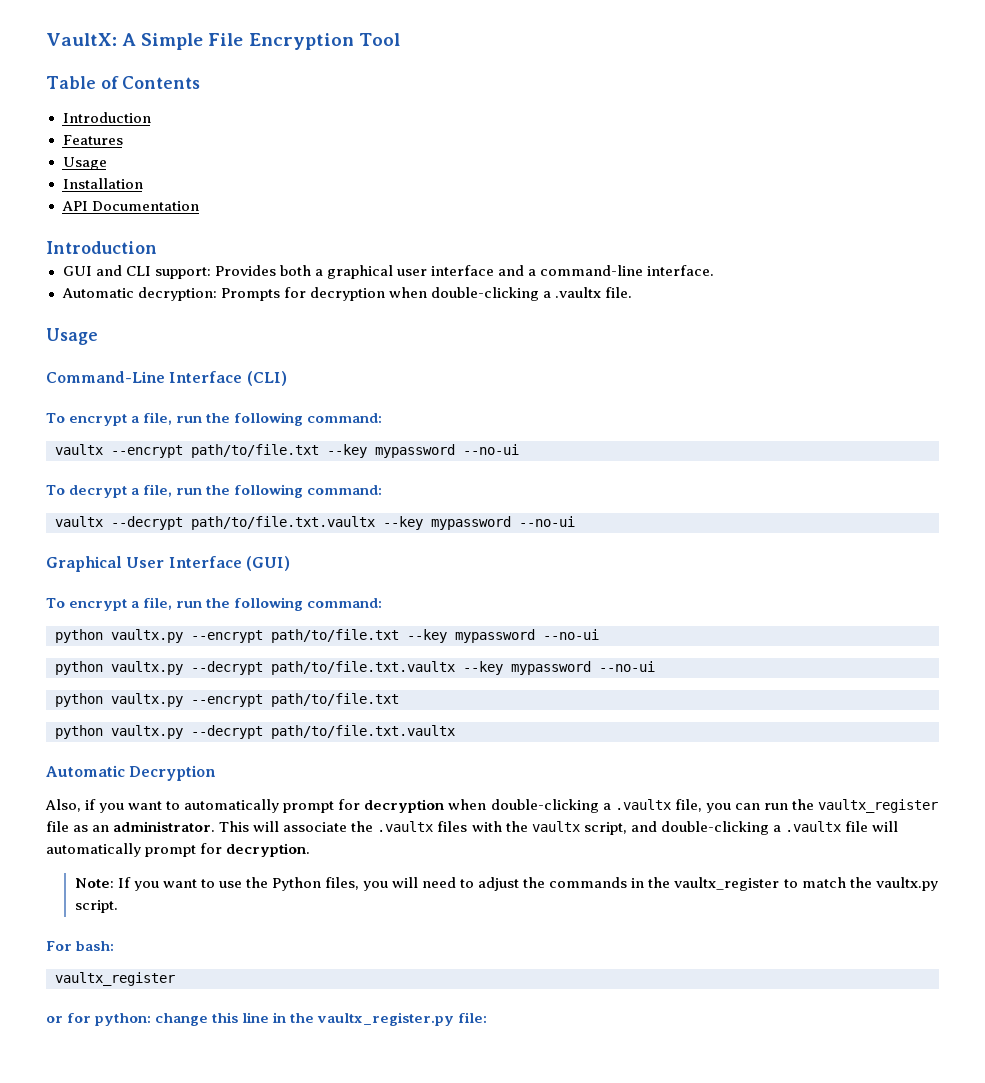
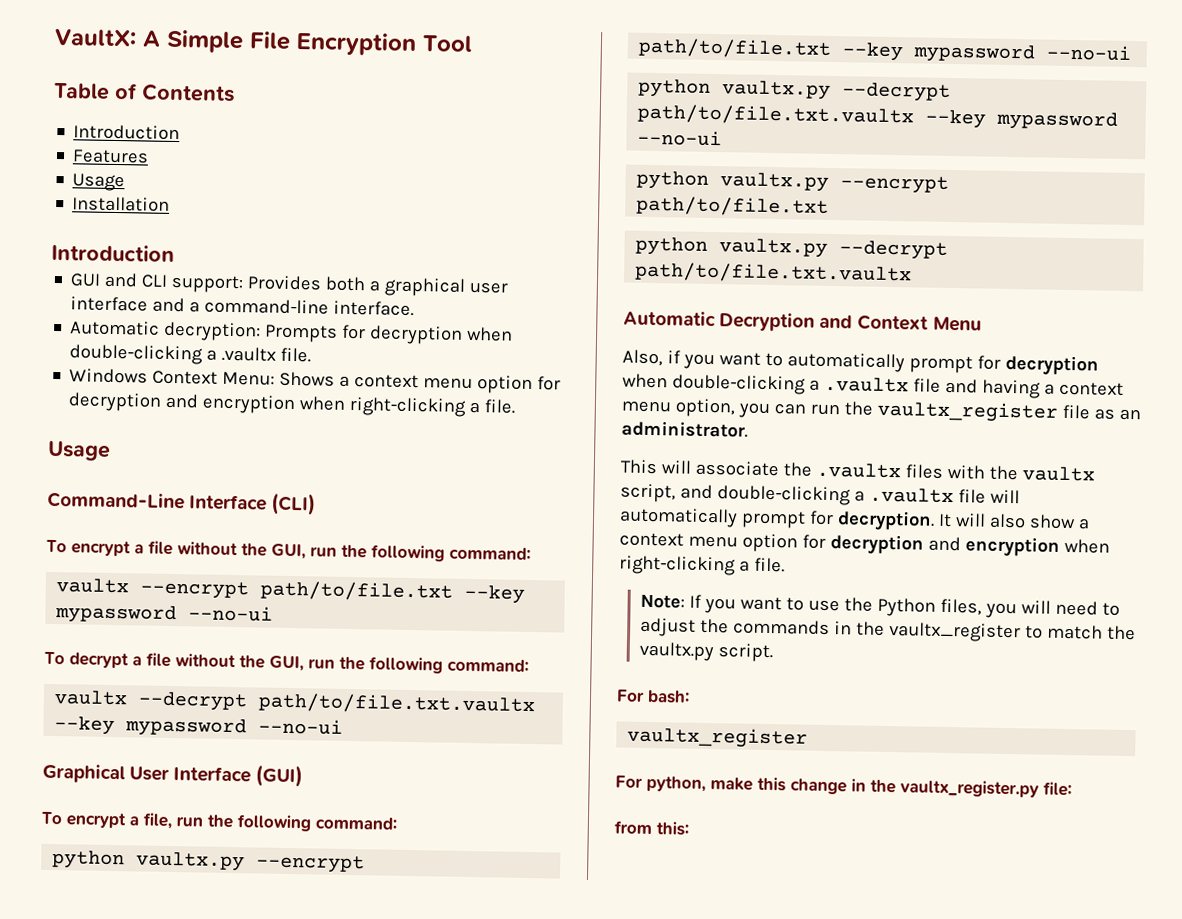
[61,201,199,211] // API Documentation -> (171, 204) none
(632, 292) none -> [69,368,562,395] [68,392,516,417] // Windows Context Menu: Shows a context menu option for decryption and encryption when right-clicking a file.
[143,412,173,425] file, -> [148,540,306,560] file without the GUI,
[143,484,173,497] file, -> [146,652,304,672] file without the GUI,
(217, 773) none -> [819,314,982,332] and Context Menu
[674,799,702,812] file, -> [912,378,1124,399] [621,398,736,418] file and having a context menu option,
(216, 826) none -> (748, 429) //
(311, 850) none -> [937,513,1090,530] [619,532,1110,557] [619,555,785,576] It will also show a context menu option for decryption and encryption when right-clicking a file.
[46,1012,270,1026] or for python: change this line -> [615,775,847,795] For python, make this change
(488, 1017) none -> [614,820,689,836] // from this:

